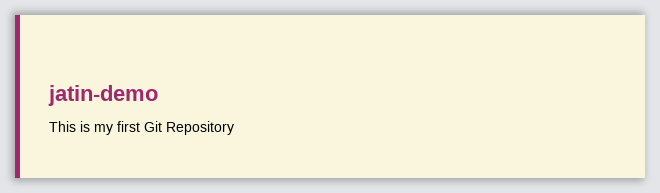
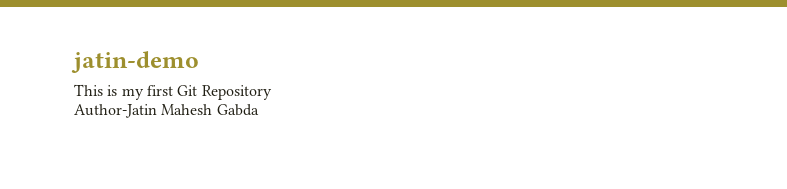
(234, 128) none -> [74,104,259,118] // Author-Jatin Mahesh Gabda

